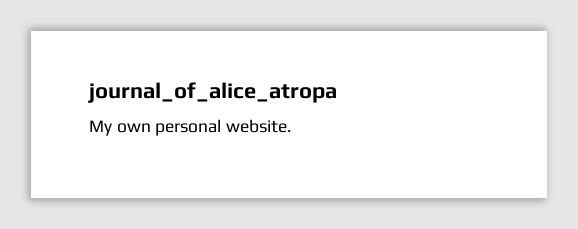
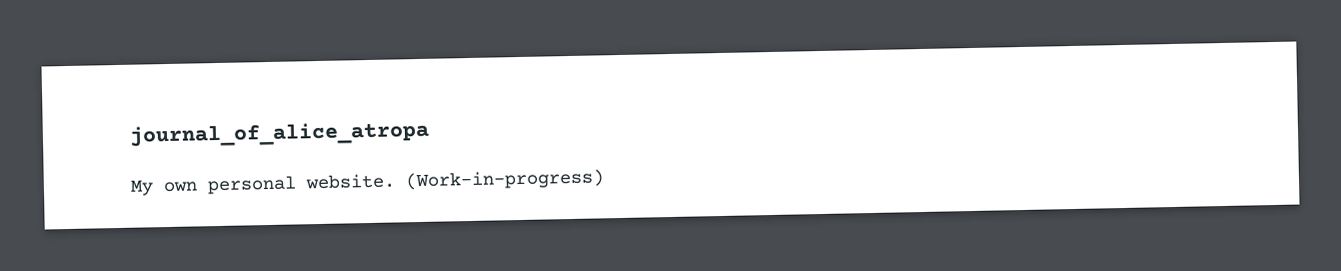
(292, 126) none -> [405,169,604,191] (Work-in-progress)

